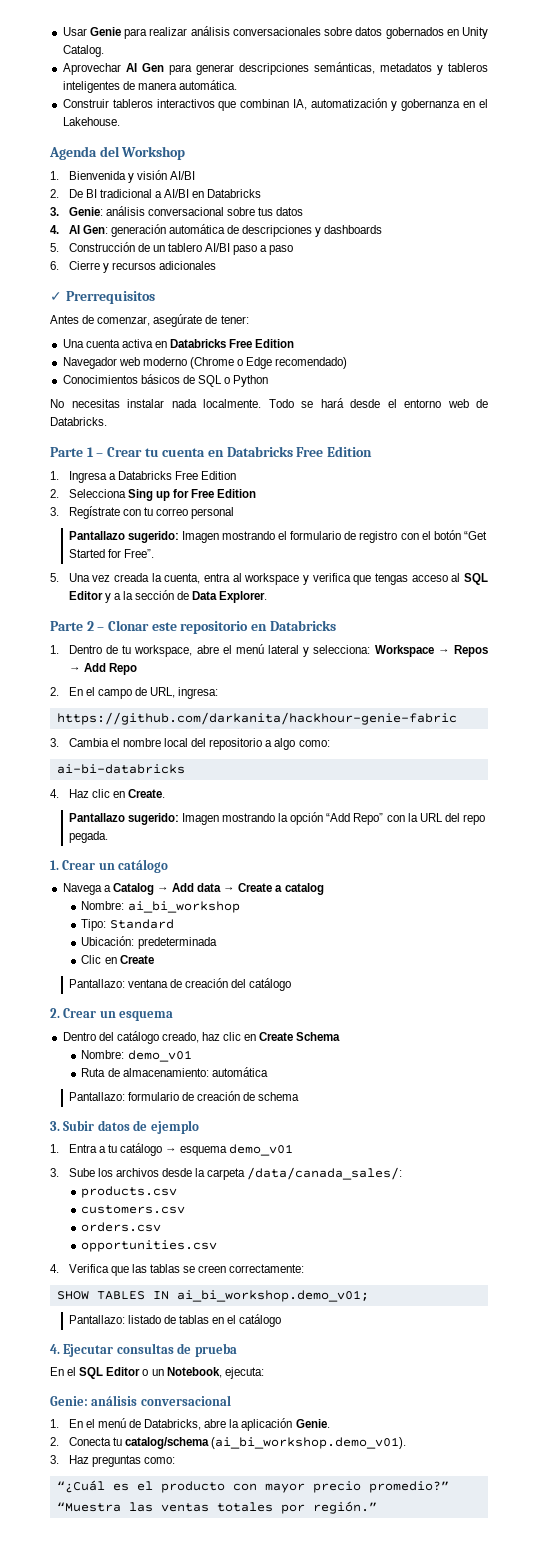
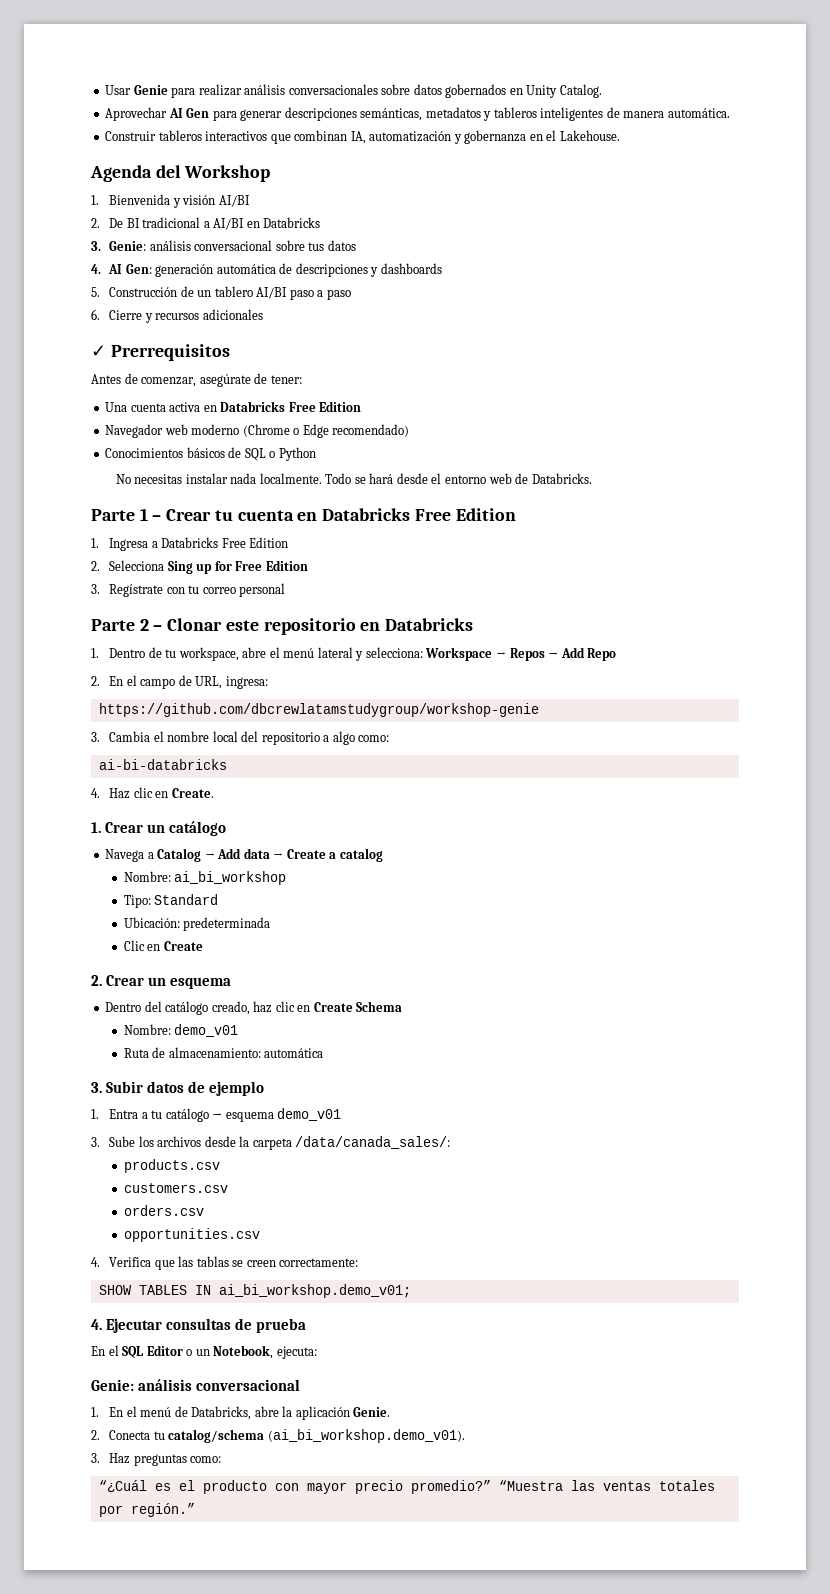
[68,530,487,543] [68,549,154,558] [50,573,488,585] [68,590,268,603] // Pantallazo sugerido: Imagen mostrando el formulario de registro con el botón “Get Started for Free”. // 5. Una vez creada la cuenta, entra al workspace y verifica que tengas acceso al SQL Editor y a la sección de Data Explorer. -> (286, 590) none
[56,712,457,725] https://github.com/darkanita/hackhour-genie-fabric -> [98,703,539,717] https://github.com/dbcrewlatamstudygroup/workshop-genie
[68,812,486,825] [68,831,108,843] // Pantallazo sugerido: Imagen mostrando la opción “Add Repo” con la URL del repo pegada. -> (214, 793) none
[68,978,292,991] // Pantallazo: ventana de creación del catálogo -> (203, 946) none
[68,1091,300,1101] // Pantallazo: formulario de creación de schema -> (324, 1053) none
[68,1314,282,1327] // Pantallazo: listado de tablas en el catálogo -> (411, 1291) none

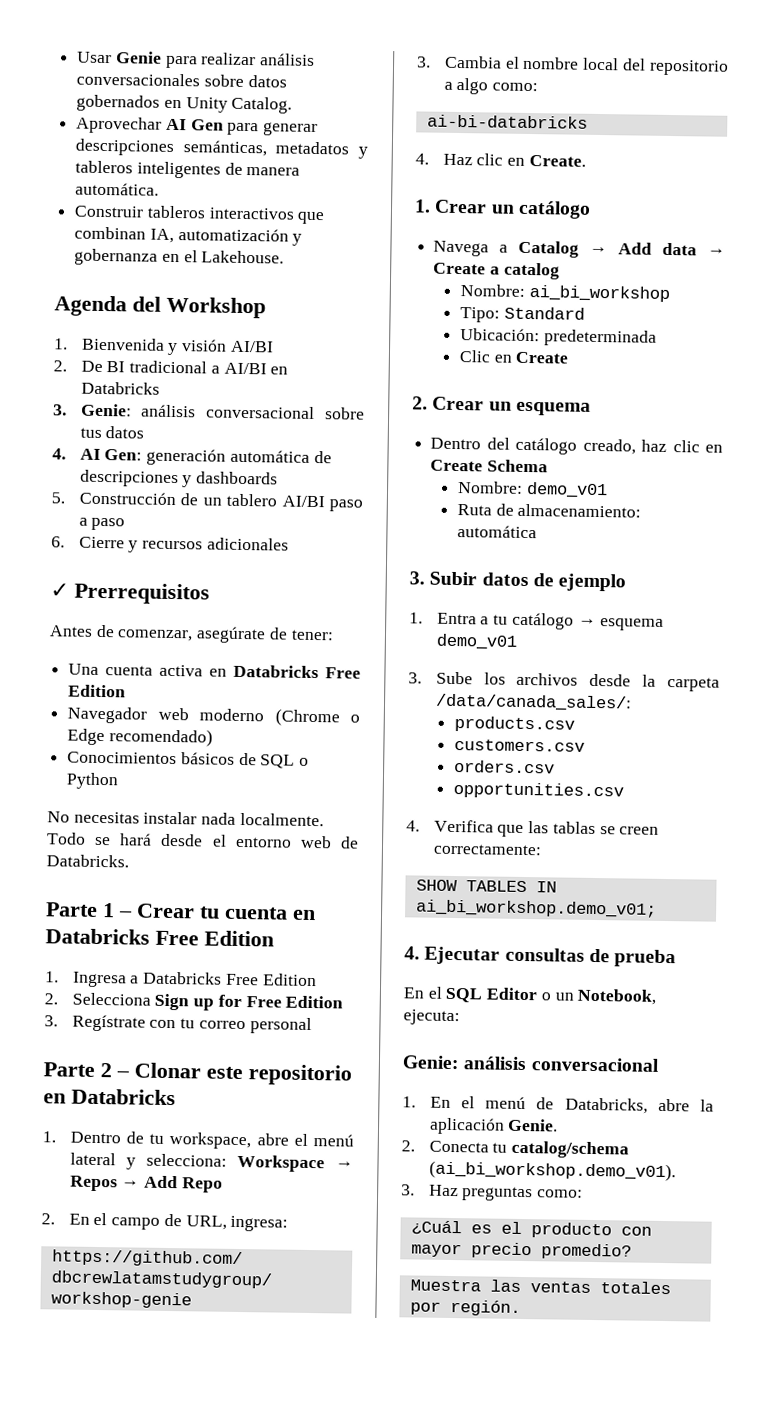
[167,561,193,574] Sing -> [154,993,190,1011] Sign
[98,1480,147,1493] “¿Cuál -> [410,1220,462,1236] ¿Cuál
[410,1480,563,1494] promedio?” “Muestra -> [540,1243,632,1260] [409,1279,481,1292] promedio? // Muestra
[130,1503,195,1517] región.” -> [449,1299,521,1316] región.

